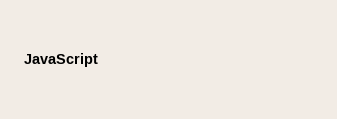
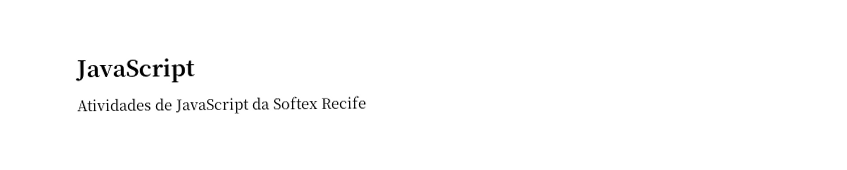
[24,53,98,67] JavaScript -> [75,58,195,84] [77,95,367,115] JavaScript // Atividades de JavaScript da Softex Recife

